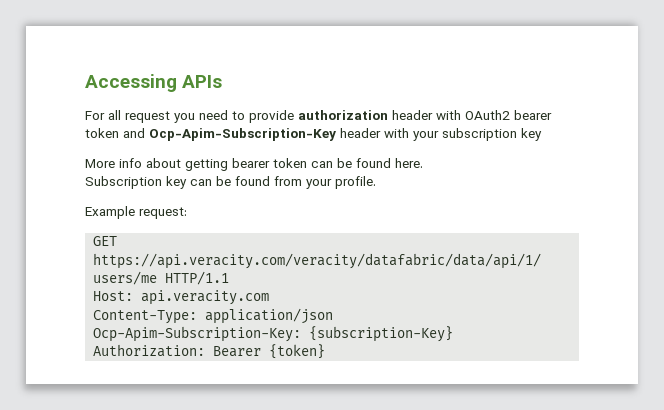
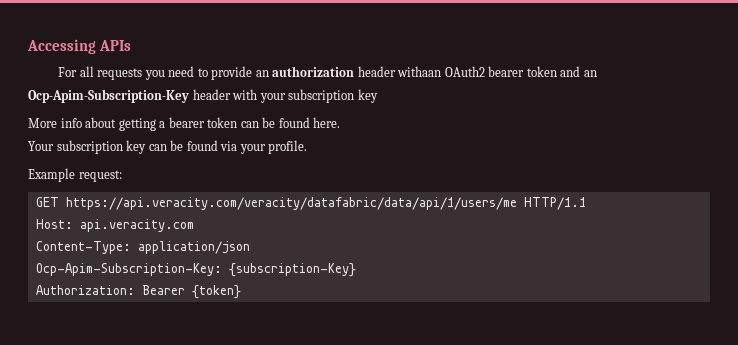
[125,111,170,123] request -> [97,68,143,80] requests
(294, 116) none -> [255,70,269,77] an
[436,110,461,120] with -> [397,66,442,77] withaan
(145, 133) none -> [583,70,597,77] an
(228, 165) none -> [159,121,166,128] a
[85,176,162,189] Subscription -> [28,140,123,154] Your subscription
[274,176,302,186] from -> [220,141,238,151] via

